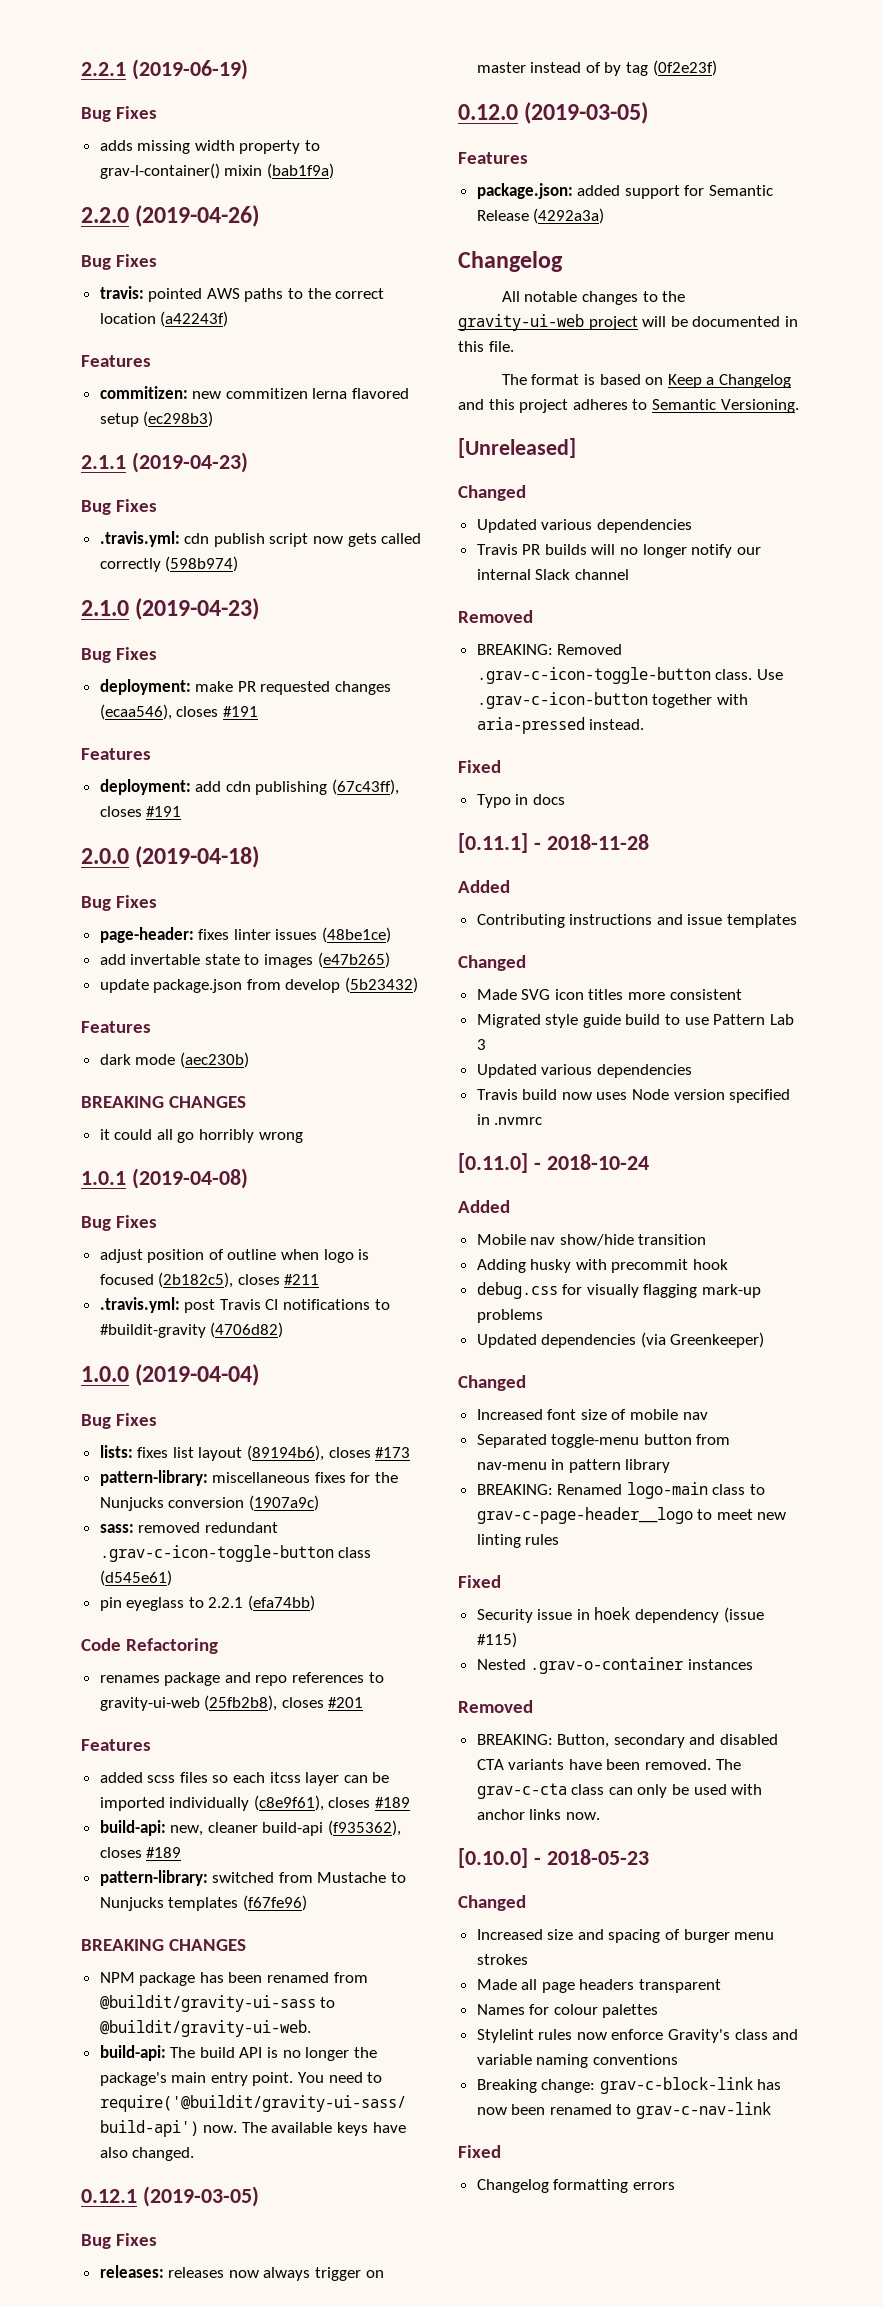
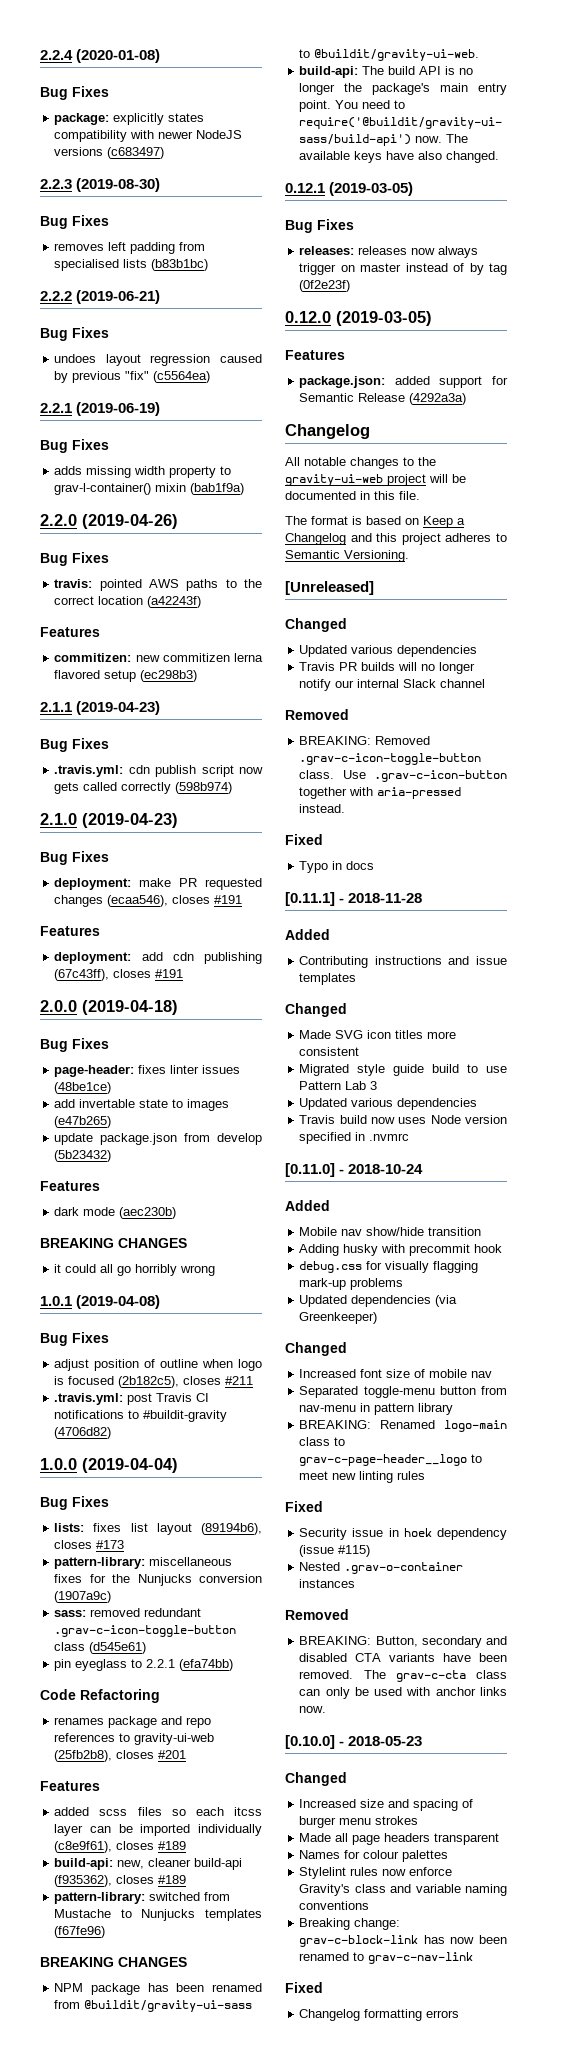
(81, 69) none -> [40,49,161,63] [40,86,109,100] [54,113,205,125] [54,130,243,142] [54,147,165,159] [40,178,161,192] [40,215,109,229] [54,242,206,254] [54,259,209,271] [40,290,161,304] [40,327,109,341] [54,354,262,366] [54,371,211,383] 2.2.4 (2020-01-08) // Bug Fixes // package: explicitly states compatibility with newer NodeJS versions (c683497) // 2.2.3 (2019-08-30) // Bug Fixes // removes left padding from specialised lists (b83b1bc) // 2.2.2 (2019-06-21) // Bug Fixes // undoes layout regression caused by previous "fix" (c5564ea) //

